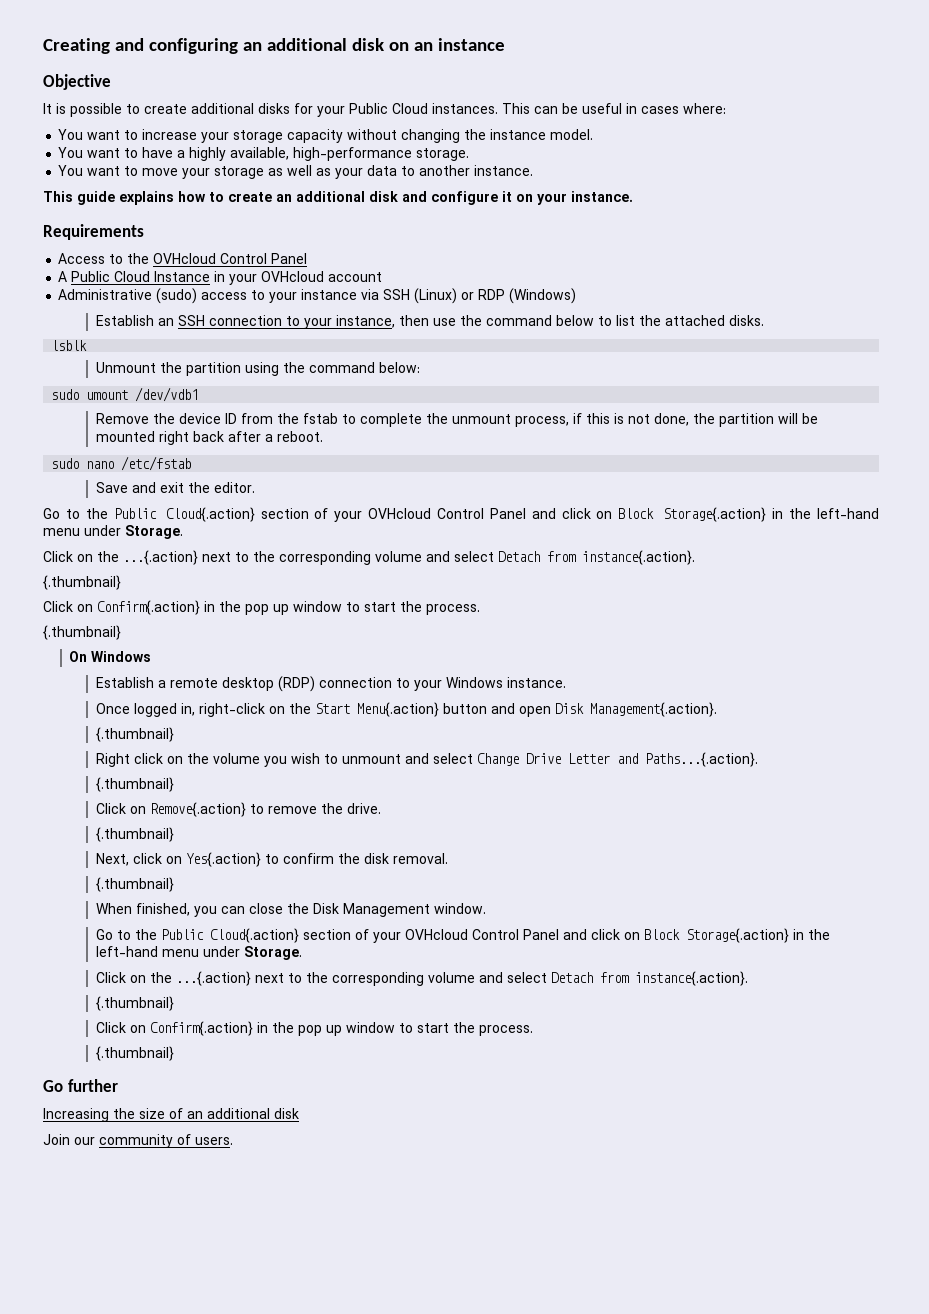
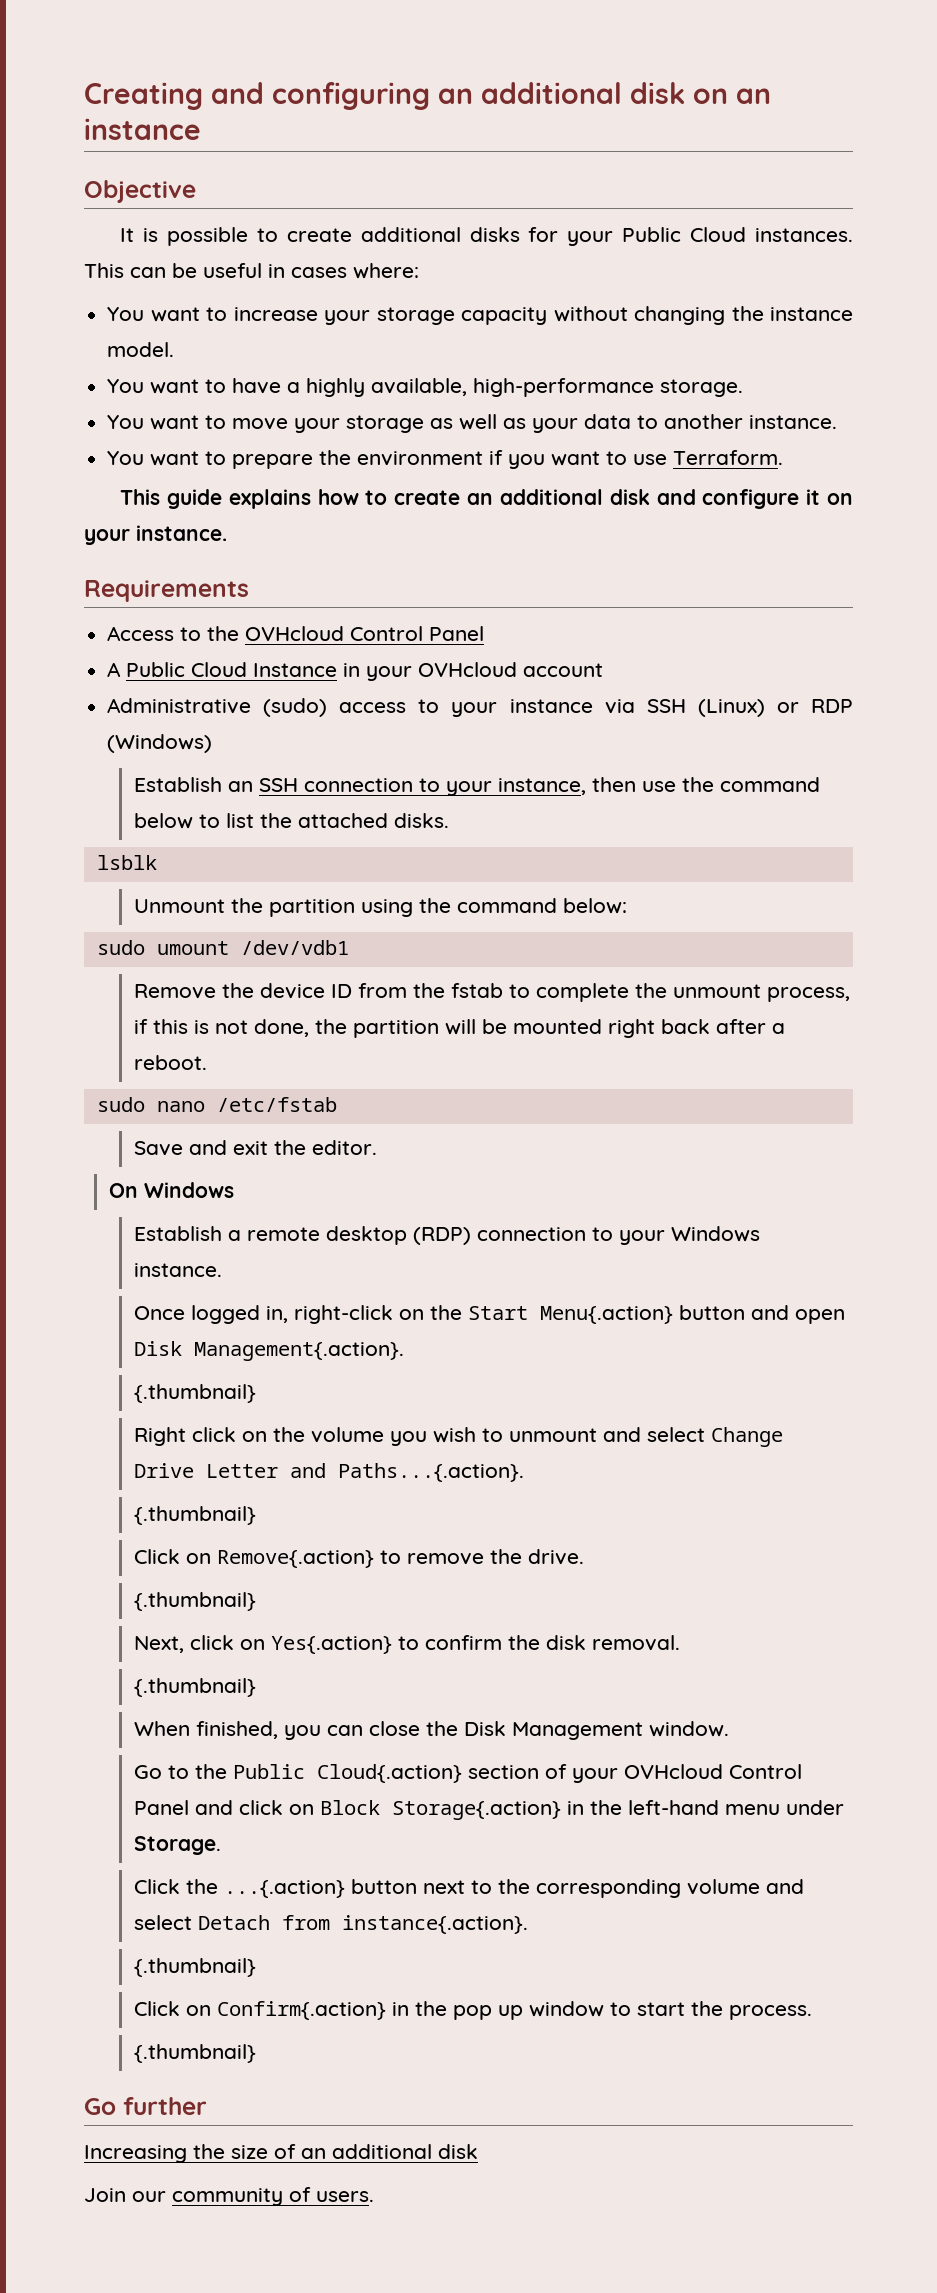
(534, 170) none -> [107,450,784,469] // You want to prepare the environment if you want to use Terraform.
[43,507,879,522] [43,525,183,539] [43,550,695,565] [43,575,121,590] [43,600,480,615] [43,625,121,640] // Go to the Public Cloud{.action} section of your OVHcloud Control Panel and click on Block Storage{.action} in the left-hand menu under Storage. // Click on the ...{.action} next to the corresponding volume and select Detach from instance{.action}. // {.thumbnail} // Click on Confirm{.action} in the pop up window to start the process. // {.thumbnail} -> (377, 1147) none
[129,971,251,986] on the ...{.action} -> [185,1879,417,1898] the ...{.action} button

